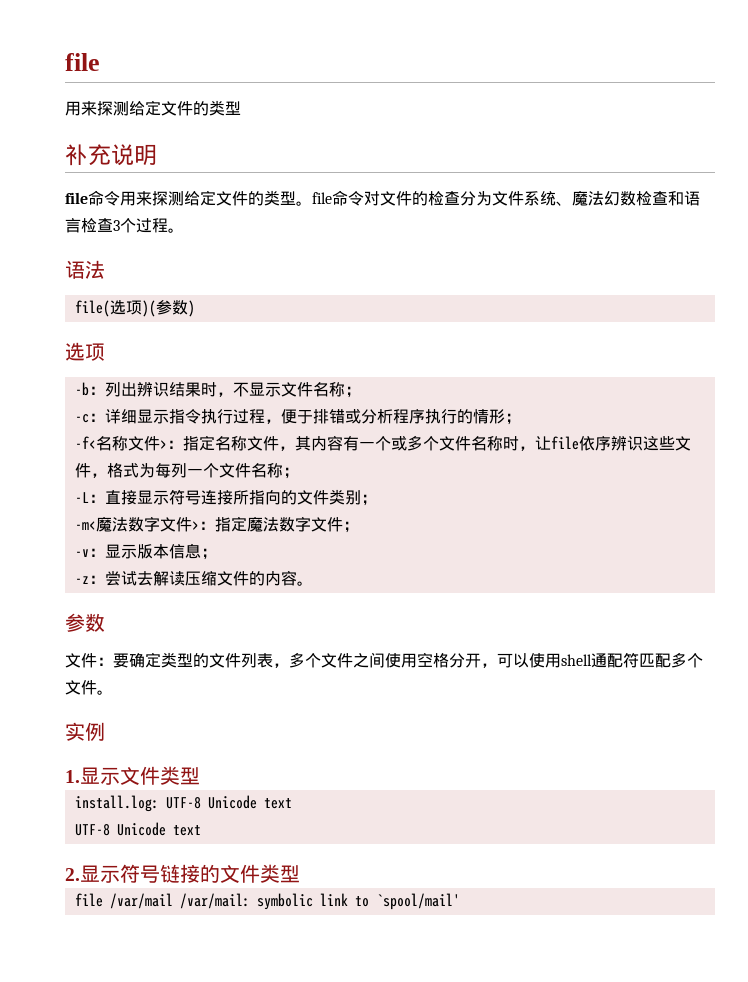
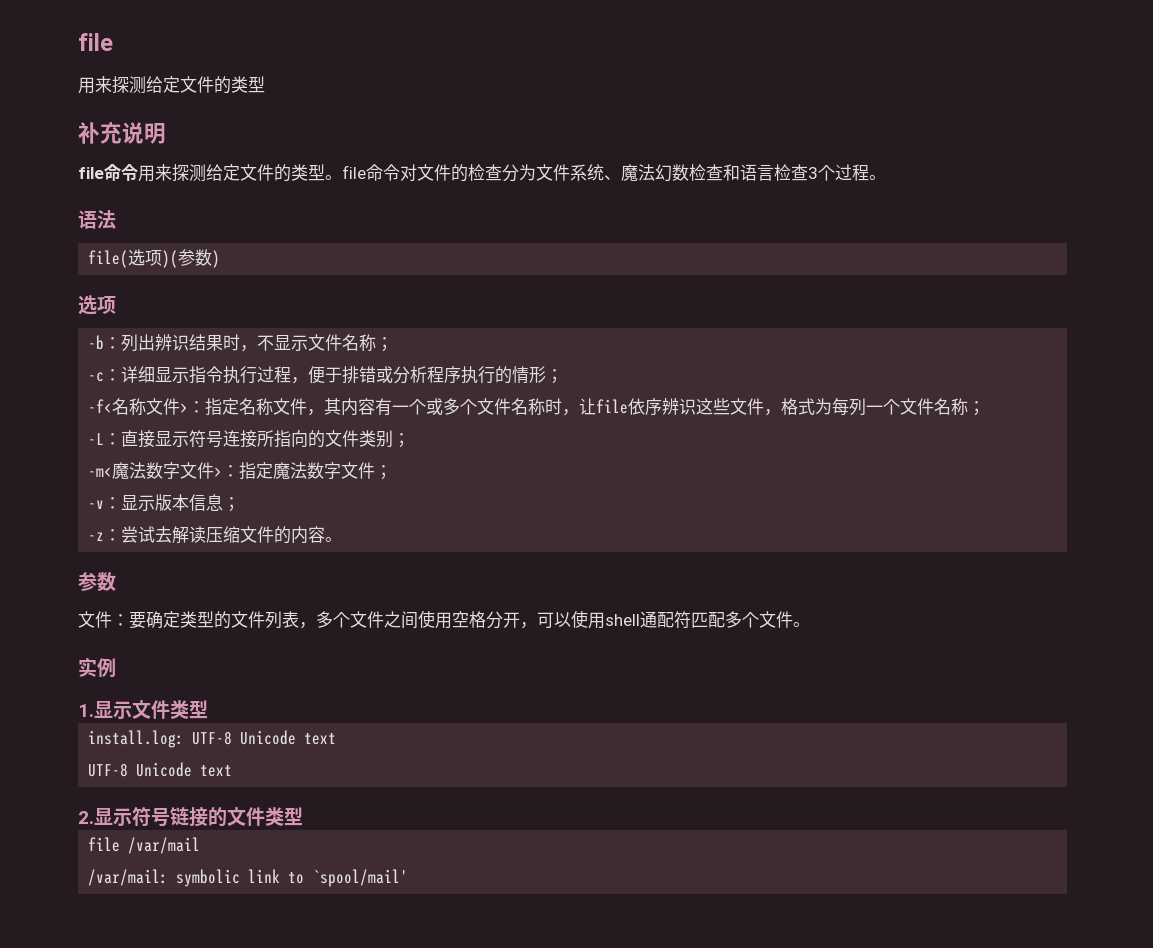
(173, 901) none -> (201, 845) //

